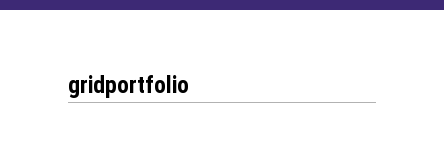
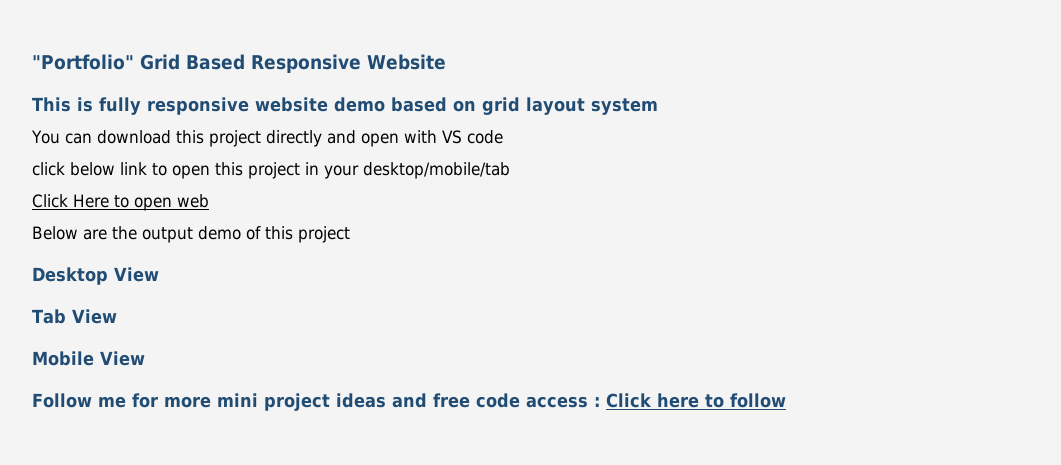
[68,75,189,98] gridportfolio -> [32,54,446,73] [32,97,658,115] [31,130,503,147] [32,162,510,179] [32,194,209,211] [32,226,350,243] [32,267,159,285] [32,309,117,324] [32,351,145,366] [32,393,786,411] "Portfolio" Grid Based Responsive Website // This is fully responsive website demo based on grid layout system // You can download this project directly and open with VS code // click below link to open this project in your desktop/mobile/tab // Click Here to open web // Below are the output demo of this project // Desktop View // Tab View // Mobile View // Follow me for more mini project ideas and free code access : Click here to follow

